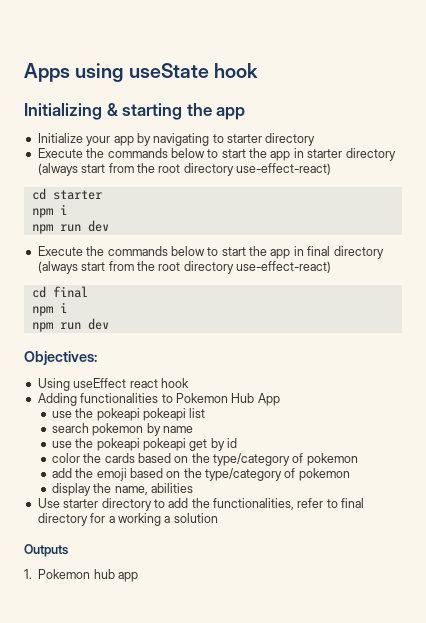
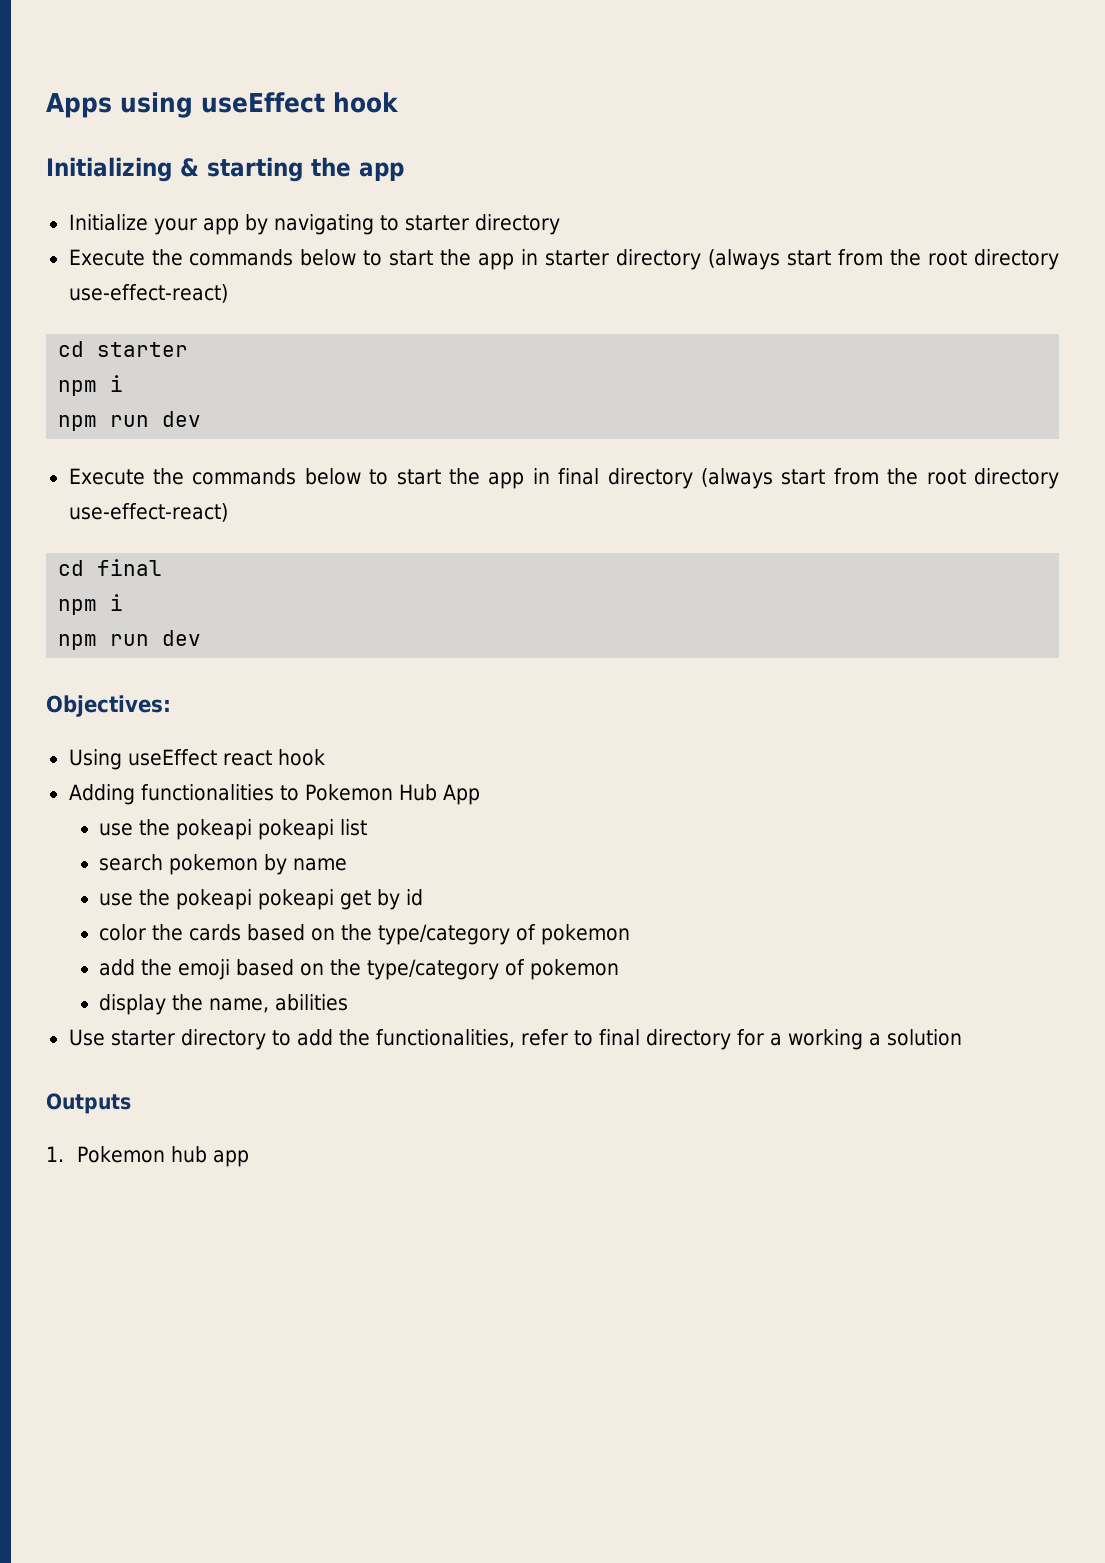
[128,63,209,78] useState -> [201,92,325,113] useEffect

